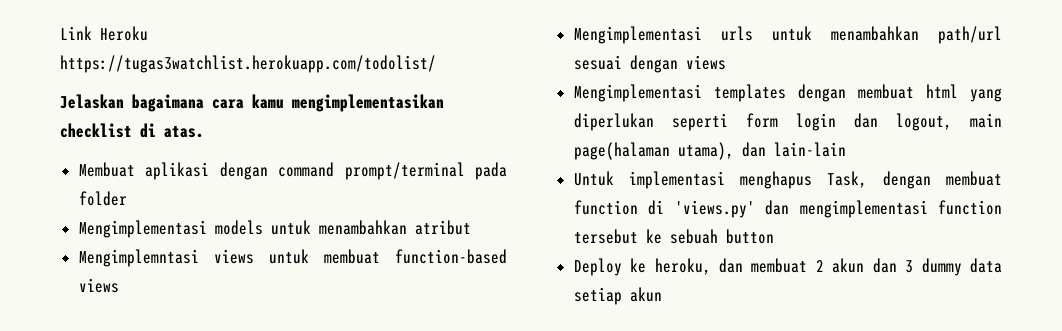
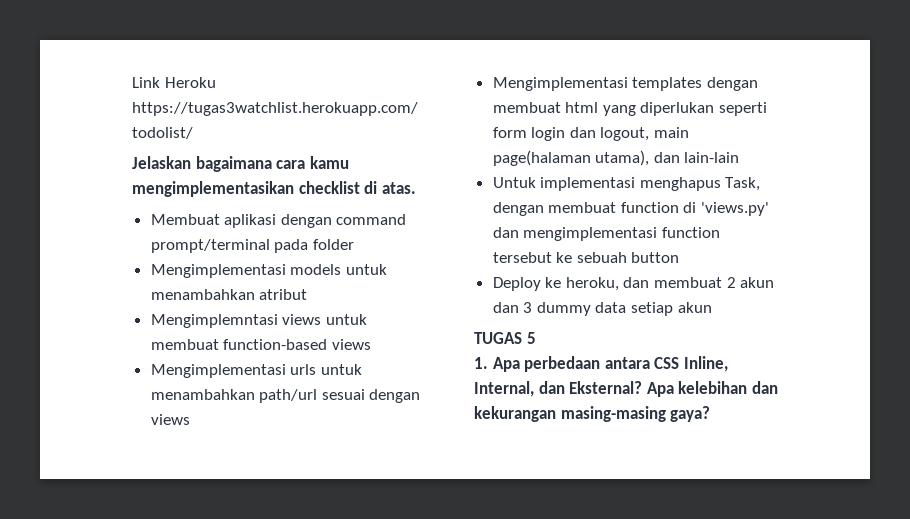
(662, 294) none -> [474,332,536,344] [474,356,728,372] [474,381,778,397] [474,406,711,422] // TUGAS 5 // 1. Apa perbedaan antara CSS Inline, Internal, dan Eksternal? Apa kelebihan dan kekurangan masing-masing gaya?

